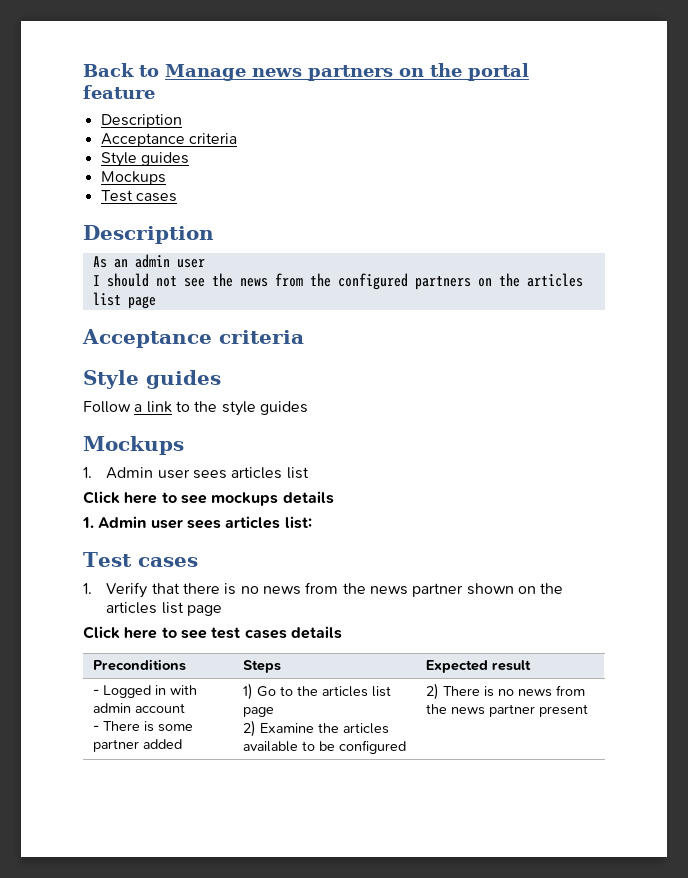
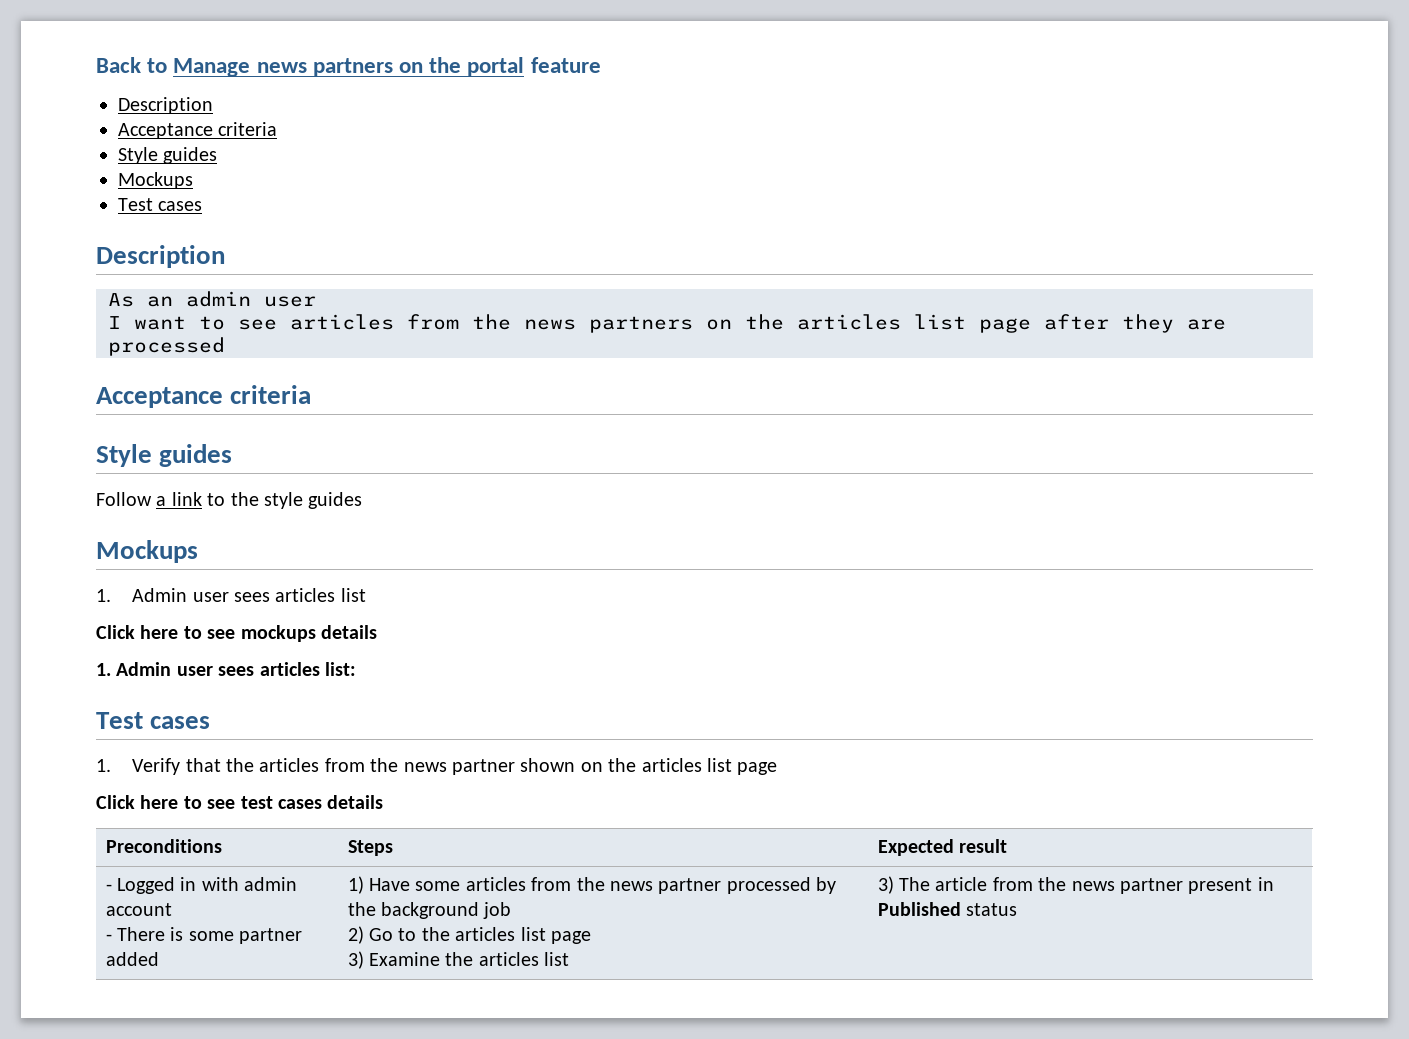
[106,273,408,290] should not see the news from the configured -> [134,314,576,330] want to see articles from the news
(156, 302) none -> [1044,314,1226,333] [108,337,225,356] after they are processed
[183,583,301,595] there is no news -> [225,758,320,772] the articles
(254, 691) none -> [368,877,837,894] [347,902,512,919] [347,926,364,944] Have some articles from the news partner processed by the background job // 2)
[243,720,257,737] 2) -> [347,951,364,969] 3)
[243,740,407,754] [426,683,553,700] available to be configured | 2) There is no news -> [544,952,570,966] [877,876,988,894] list | 3) The article
(589, 710) none -> [1257,877,1274,891] [877,902,1017,916] in Published status

